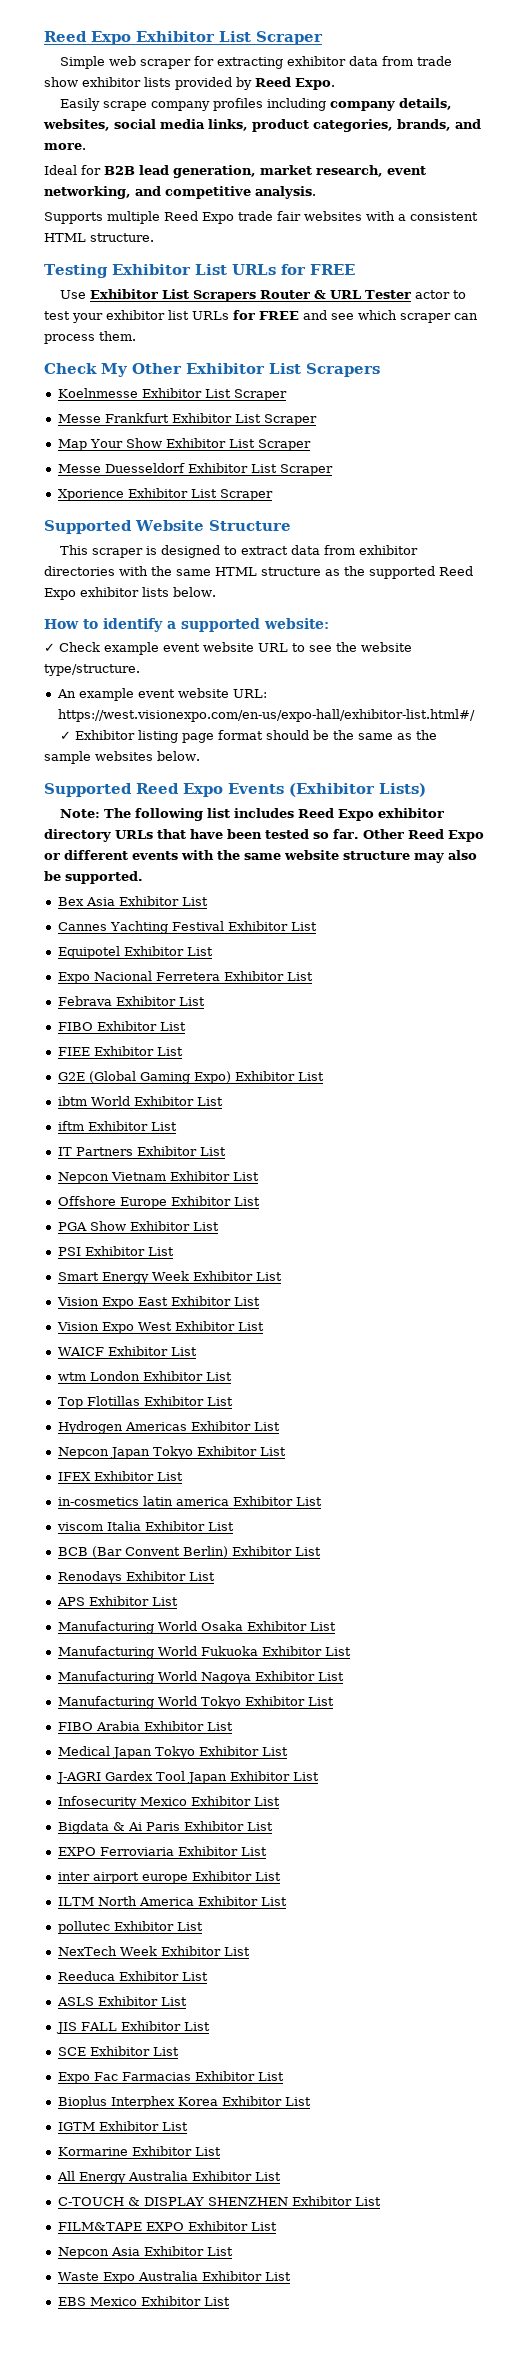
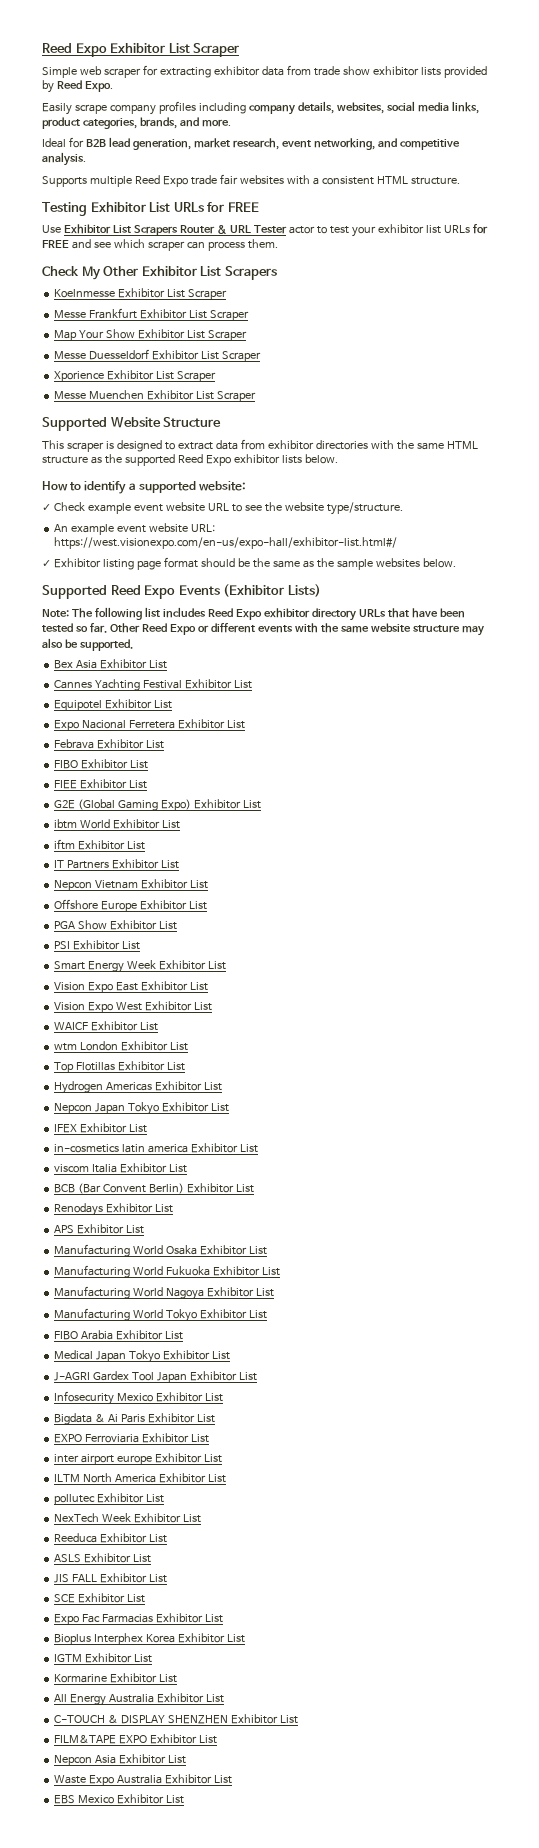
(273, 495) none -> [54,390,256,402] // Messe Muenchen Exhibitor List Scraper

